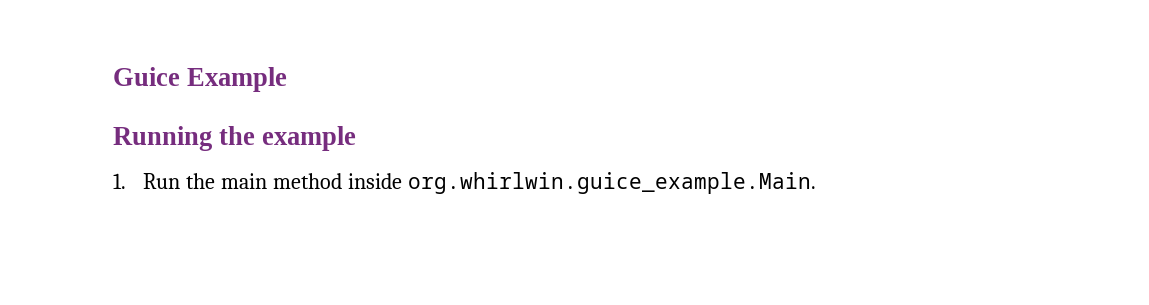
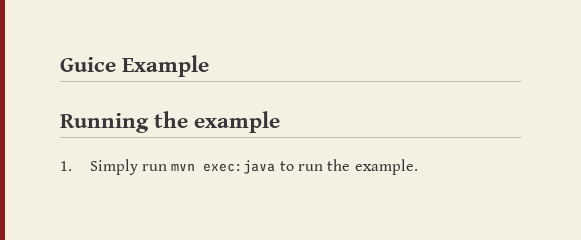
[143,172,817,194] Run the main method inside org.whirlwin.guice_example.Main. -> [89,159,418,175] Simply run mvn exec:java to run the example.

